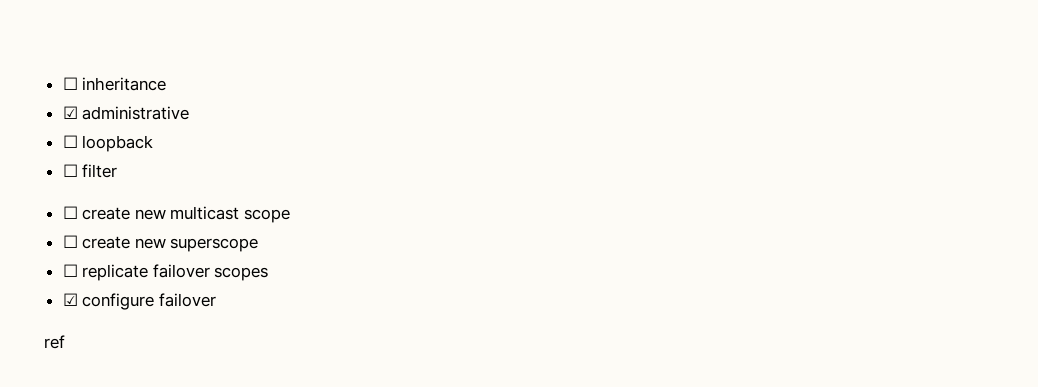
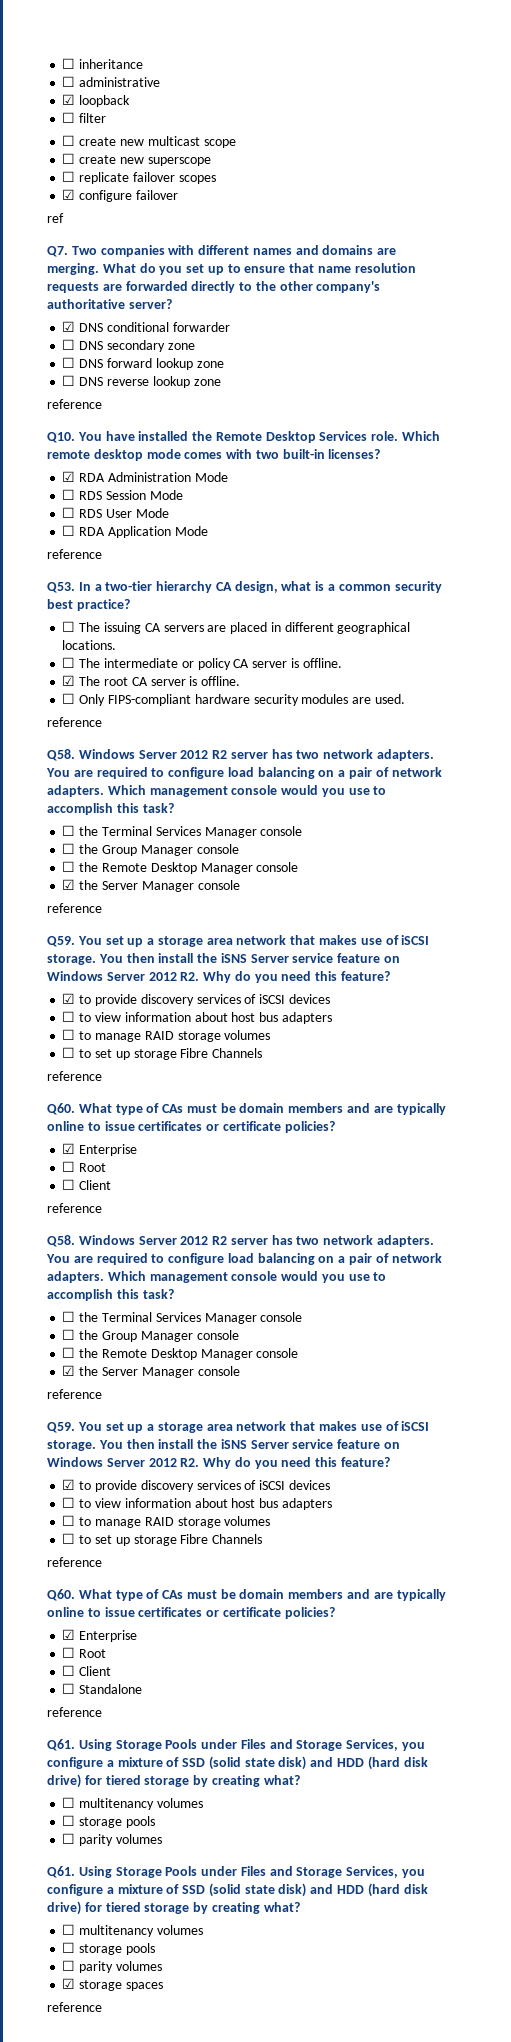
[62,106,78,119] ☑ -> [62,76,76,87] ☐
[62,135,78,148] ☐ -> [62,94,76,105] ☑
(65, 342) none -> [47,245,397,257] [47,263,416,275] [47,281,381,293] [47,299,172,309] [62,321,230,332] [62,339,195,352] [62,357,224,370] [62,375,221,388] [47,399,102,409] [47,431,441,443] [47,449,381,461] [62,471,228,482] [62,489,183,500] [62,507,169,518] [62,525,208,538] [47,549,102,559] [47,581,442,593] [47,599,130,611] [62,621,411,634] [62,640,117,650] [62,657,342,670] [62,675,241,686] [62,693,405,706] [47,717,102,727] [47,749,435,761] [46,767,442,779] [47,785,387,797] [47,803,174,815] [62,825,303,838] [62,843,239,856] [62,861,299,874] [62,879,240,892] [47,903,102,913] [47,935,430,947] [47,953,401,965] [47,971,391,983] [62,993,330,1006] [62,1011,332,1024] [62,1029,271,1042] [62,1047,263,1060] [47,1071,102,1081] [47,1103,446,1115] [47,1121,335,1133] [62,1143,138,1156] [62,1161,107,1172] [62,1179,112,1190] [47,1203,102,1213] [47,1235,435,1247] [46,1253,442,1265] [47,1271,387,1283] [47,1289,174,1301] [62,1311,303,1324] [62,1329,239,1342] [62,1347,299,1360] [62,1365,240,1378] [47,1389,102,1399] [47,1421,430,1433] [47,1439,401,1451] [47,1457,391,1469] [62,1479,330,1492] [62,1497,332,1510] [62,1515,271,1528] [62,1533,263,1546] [47,1557,102,1567] [47,1589,446,1601] [47,1607,335,1619] [62,1629,138,1642] [62,1647,107,1658] [62,1665,112,1676] [62,1683,143,1694] [47,1707,102,1717] [47,1739,426,1751] [47,1756,428,1770] [47,1774,300,1788] [62,1797,203,1810] [62,1815,155,1828] [62,1833,162,1846] [47,1866,426,1878] [47,1883,428,1897] [47,1901,300,1915] [62,1924,203,1937] [62,1942,155,1955] [62,1960,162,1973] [62,1978,163,1991] [47,2002,102,2012] // Q7. Two companies with different names and domains are merging. What do you set up to ensure that name resolution requests are forwarded directly to the other company's authoritative server? // ☑ DNS conditional forwarder // ☐ DNS secondary zone // ☐ DNS forward lookup zone // ☐ DNS reverse lookup zone // reference // Q10. You have installed the Remote Desktop Services role. Which remote desktop mode comes with two built-in licenses? // ☑ RDA Administration Mode // ☐ RDS Session Mode // ☐ RDS User Mode // ☐ RDA Application Mode // reference // Q53. In a two-tier hierarchy CA design, what is a common security best practice? // ☐ The issuing CA servers are placed in different geographical locations. // ☐ The intermediate or policy CA server is offline. // ☑ The root CA server is offline. // ☐ Only FIPS-compliant hardware security modules are used. // reference // Q58. Windows Server 2012 R2 server has two network adapters. You are required to configure load balancing on a pair of network adapters. Which management console would you use to accomplish this task? // ☐ the Terminal Services Manager console // ☐ the Group Manager console // ☐ the Remote Desktop Manager console // ☑ the Server Manager console // reference // Q59. You set up a storage area network that makes use of iSCSI storage. You then install the iSNS Server service feature on Windows Server 2012 R2. Why do you need this feature? // ☑ to provide discovery services of iSCSI devices // ☐ to view information about host bus adapters // ☐ to manage RAID storage volumes // ☐ to set up storage Fibre Channels // reference // Q60. What type of CAs must be domain members and are typically online to issue certificates or certificate policies? // ☑ Enterprise // ☐ Root // ☐ Client // reference // Q58. Windows Server 2012 R2 server has two network adapters. You are required to configure load balancing on a pair of network adapters. Which management console would you use to accomplish this task? // ☐ the Terminal Services Manager console // ☐ the Group Manager console // ☐ the Remote Desktop Manager console // ☑ the Server Manager console // reference // Q59. You set up a storage area network that makes use of iSCSI storage. You then install the iSNS Server service feature on Windows Server 2012 R2. Why do you need this feature? // ☑ to provide discovery services of iSCSI devices // ☐ to view information about host bus adapters // ☐ to manage RAID storage volumes // ☐ to set up storage Fibre Channels // reference // Q60. What type of CAs must be domain members and are typically online to issue certificates or certificate policies? // ☑ Enterprise // ☐ Root // ☐ Client // ☐ Standalone // reference // Q61. Using Storage Pools under Files and Storage Services, you configure a mixture of SSD (solid state disk) and HDD (hard disk drive) for tiered storage by creating what? // ☐ multitenancy volumes // ☐ storage pools // ☐ parity volumes // Q61. Using Storage Pools under Files and Storage Services, you configure a mixture of SSD (solid state disk) and HDD (hard disk drive) for tiered storage by creating what? // ☐ multitenancy volumes // ☐ storage pools // ☐ parity volumes // ☑ storage spaces // reference

